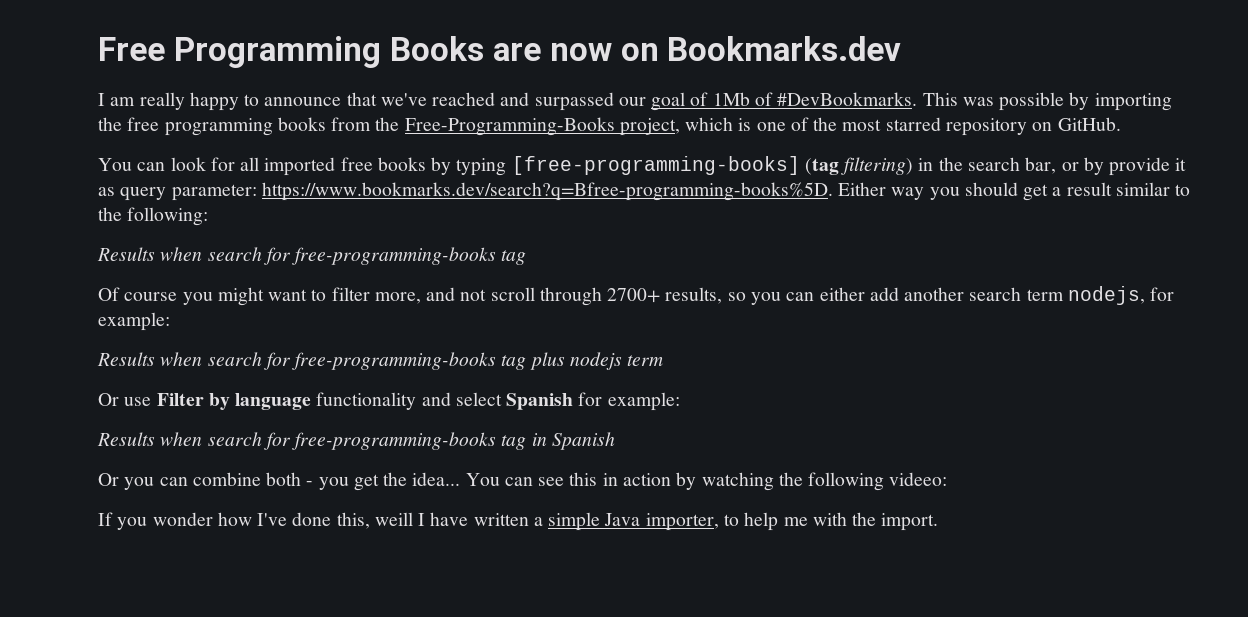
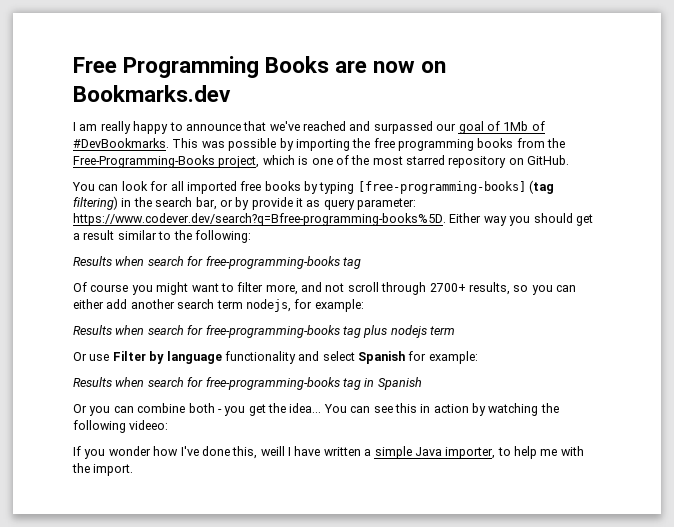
[261,182,833,201] https://www.bookmarks.dev/search?q=Bfree-programming-books%5D. -> [73,213,446,226] https://www.codever.dev/search?q=Bfree-programming-books%5D.

